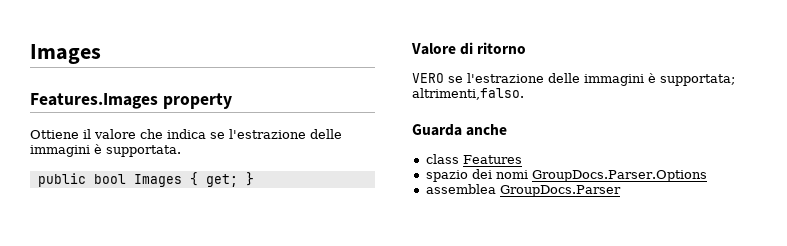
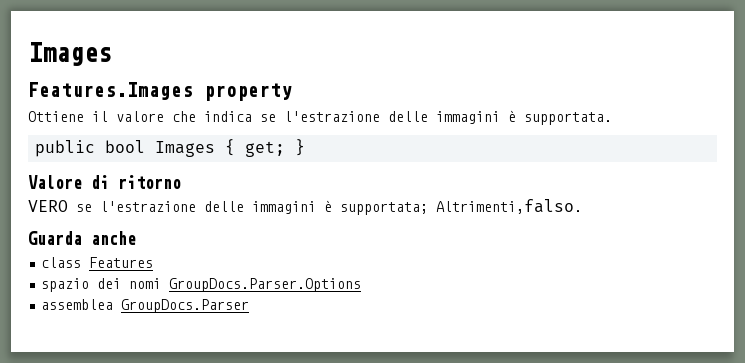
[412,88,524,100] altrimenti,falso. -> [436,199,582,214] Altrimenti,falso.

